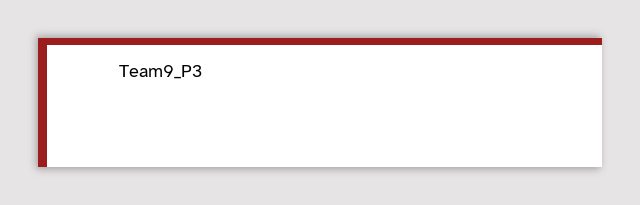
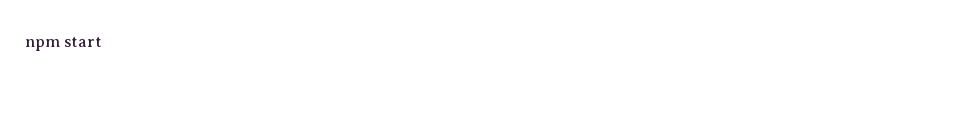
[119,65,202,79] Team9_P3 -> [25,37,103,51] npm start

